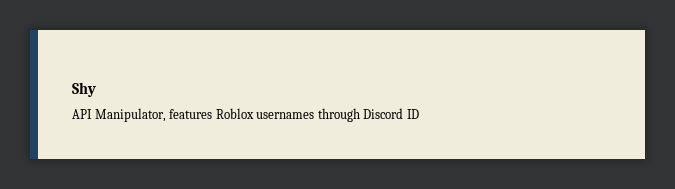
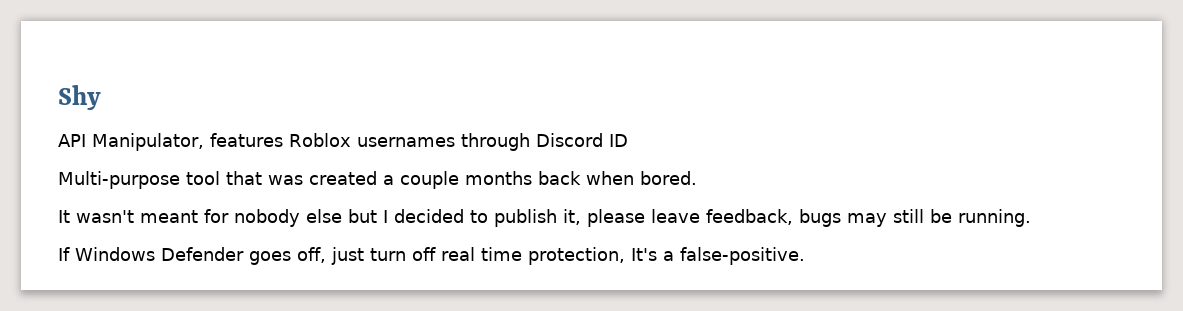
(419, 114) none -> [58,171,697,189] [58,209,1031,227] [58,247,805,265] // Multi-purpose tool that was created a couple months back when bored. // It wasn't meant for nobody else but I decided to publish it, please leave feedback, bugs may still be running. // If Windows Defender goes off, just turn off real time protection, It's a false-positive.

